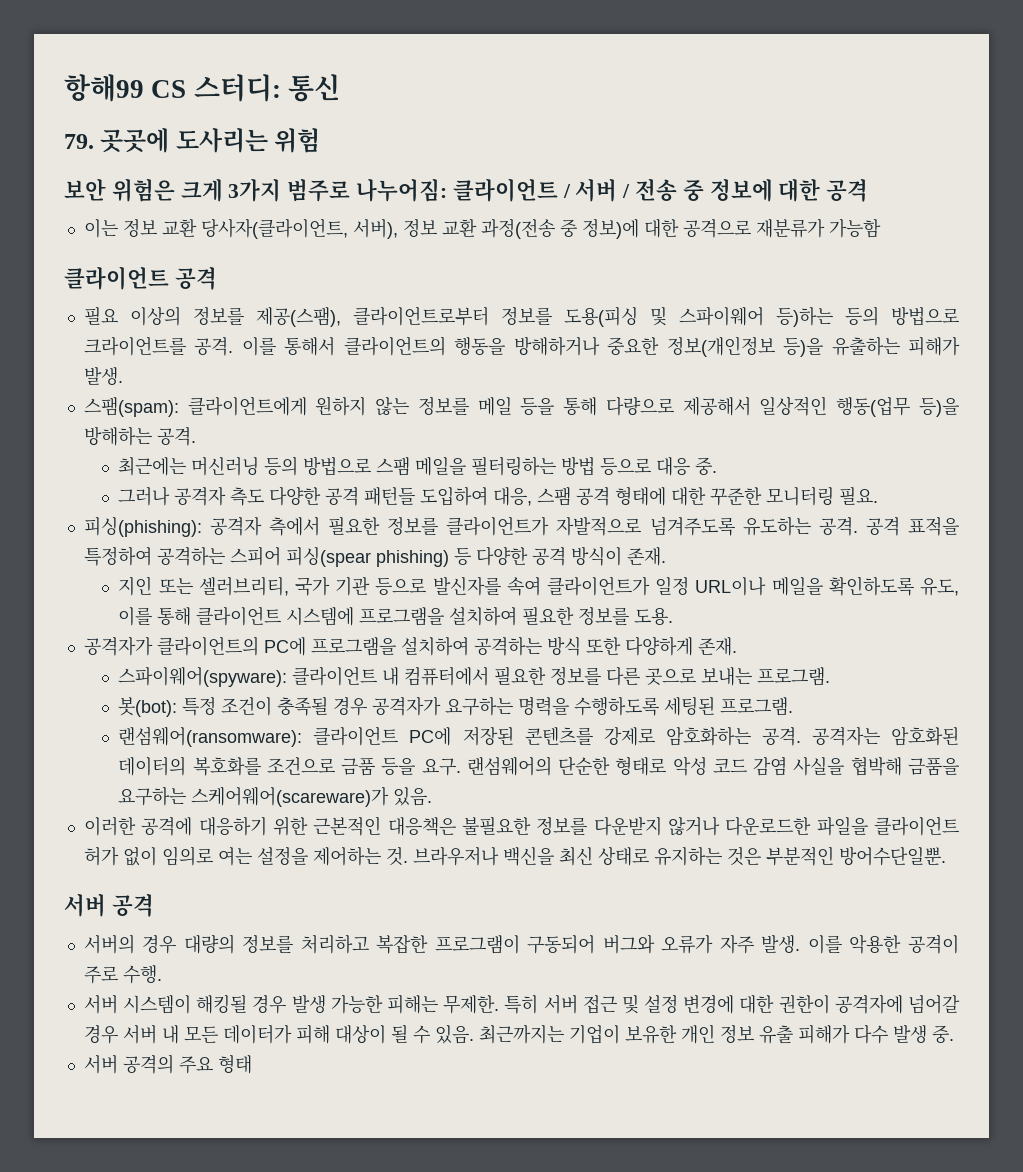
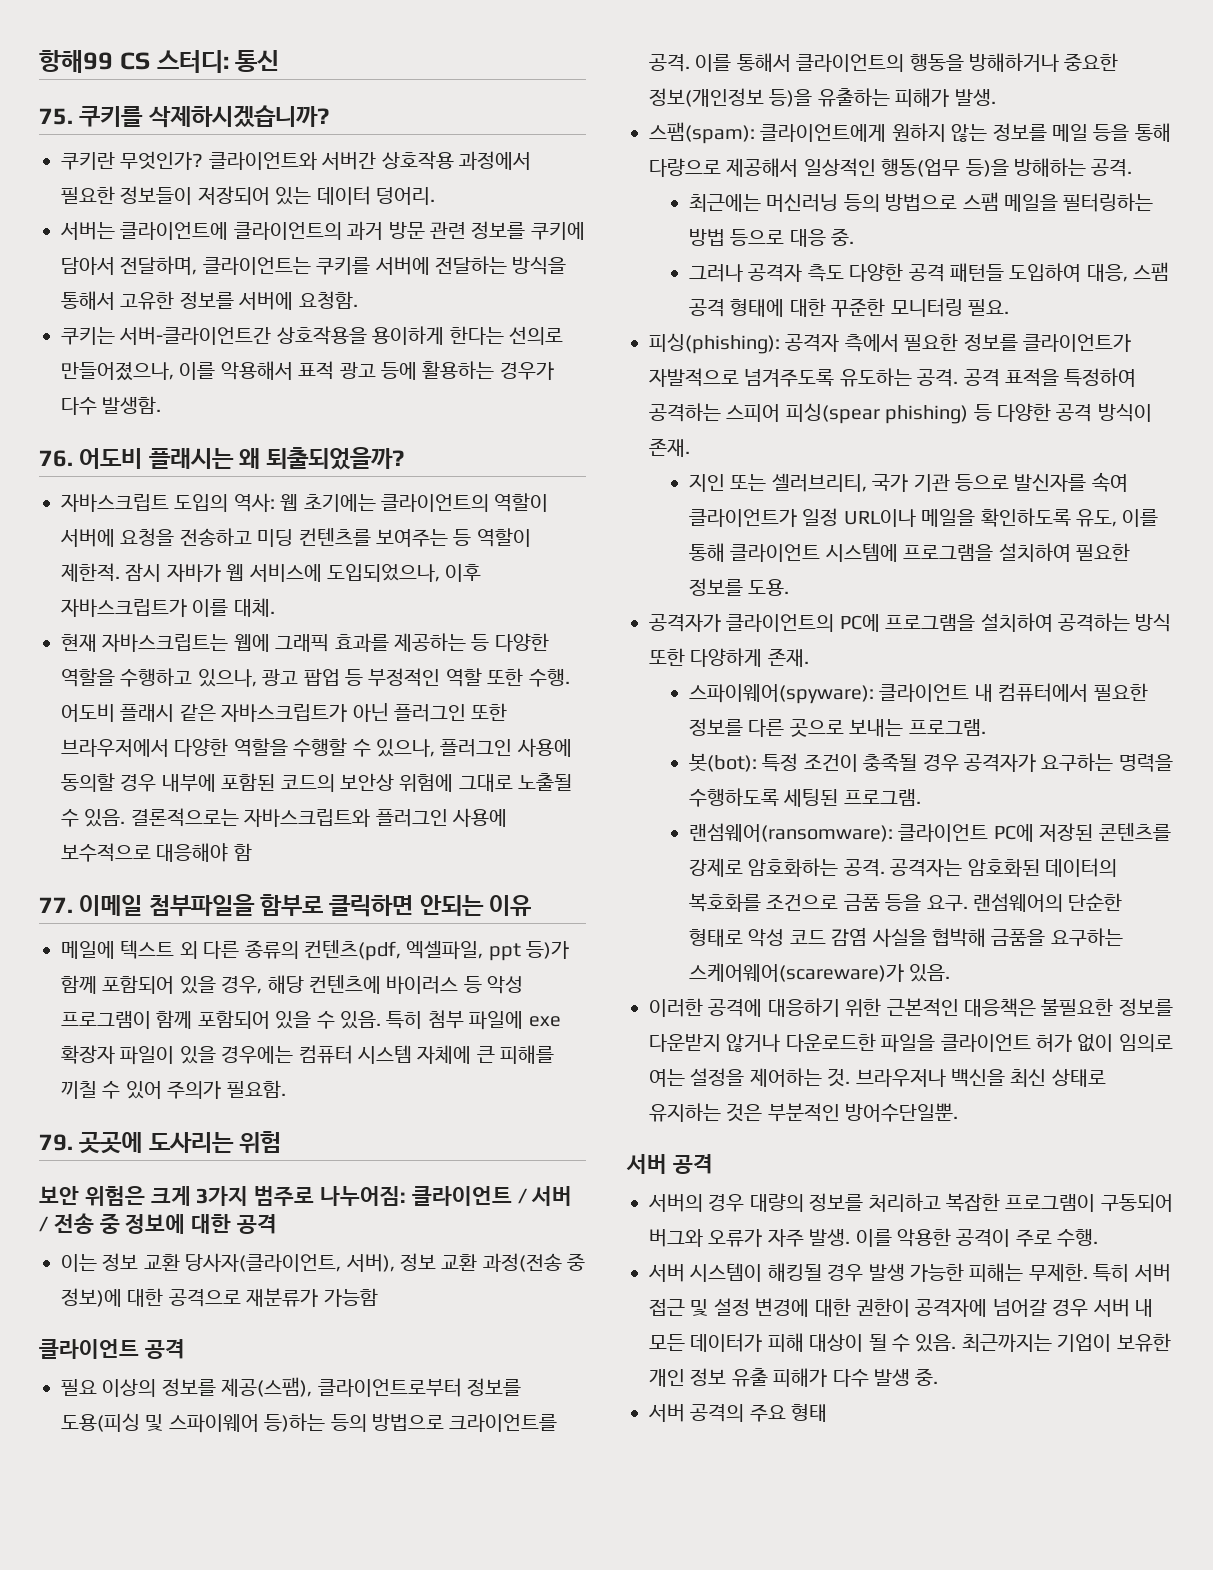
(340, 88) none -> [39,105,329,128] [61,151,531,170] [61,186,435,205] [60,221,585,240] [61,256,567,275] [61,291,358,310] [61,326,563,345] [61,361,554,381] [61,396,162,415] [39,447,405,470] [61,493,549,512] [60,528,531,547] [61,563,482,582] [61,598,275,617] [61,633,549,652] [61,668,570,687] [61,703,508,722] [61,738,572,757] [61,773,573,792] [61,808,507,827] [61,843,252,862] [39,894,532,917] [61,940,570,961] [61,975,524,994] [61,1010,561,1030] [61,1045,555,1065] [61,1080,286,1099] // 75. 쿠키를 삭제하시겠습니까? // 쿠키란 무엇인가? 클라이언트와 서버간 상호작용 과정에서 필요한 정보들이 저장되어 있는 데이터 덩어리. // 서버는 클라이언트에 클라이언트의 과거 방문 관련 정보를 쿠키에 담아서 전달하며, 클라이언트는 쿠키를 서버에 전달하는 방식을 통해서 고유한 정보를 서버에 요청함. // 쿠키는 서버-클라이언트간 상호작용을 용이하게 한다는 선의로 만들어졌으나, 이를 악용해서 표적 광고 등에 활용하는 경우가 다수 발생함. // 76. 어도비 플래시는 왜 퇴출되었을까? // 자바스크립트 도입의 역사: 웹 초기에는 클라이언트의 역할이 서버에 요청을 전송하고 미딩 컨텐츠를 보여주는 등 역할이 제한적. 잠시 자바가 웹 서비스에 도입되었으나, 이후 자바스크립트가 이를 대체. // 현재 자바스크립트는 웹에 그래픽 효과를 제공하는 등 다양한 역할을 수행하고 있으나, 광고 팝업 등 부정적인 역할 또한 수행. 어도비 플래시 같은 자바스크립트가 아닌 플러그인 또한 브라우저에서 다양한 역할을 수행할 수 있으나, 플러그인 사용에 동의할 경우 내부에 포함된 코드의 보안상 위험에 그대로 노출될 수 있음. 결론적으로는 자바스크립트와 플러그인 사용에 보수적으로 대응해야 함 // 77. 이메일 첨부파일을 함부로 클릭하면 안되는 이유 // 메일에 텍스트 외 다른 종류의 컨텐츠(pdf, 엑셀파일, ppt 등)가 함께 포함되어 있을 경우, 해당 컨텐츠에 바이러스 등 악성 프로그램이 함께 포함되어 있을 수 있음. 특히 첨부 파일에 exe 확장자 파일이 있을 경우에는 컴퓨터 시스템 자체에 큰 피해를 끼칠 수 있어 주의가 필요함.

